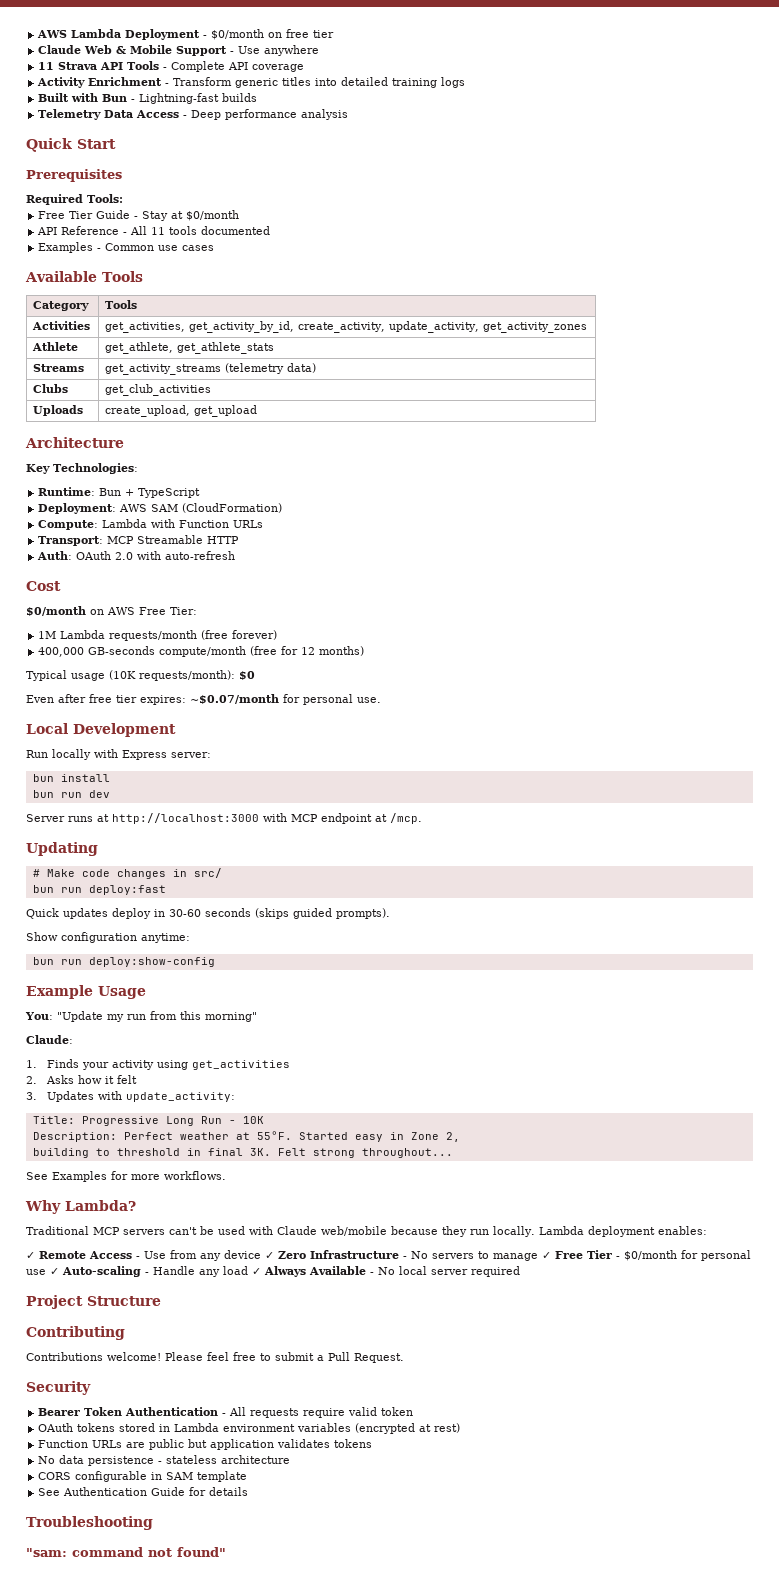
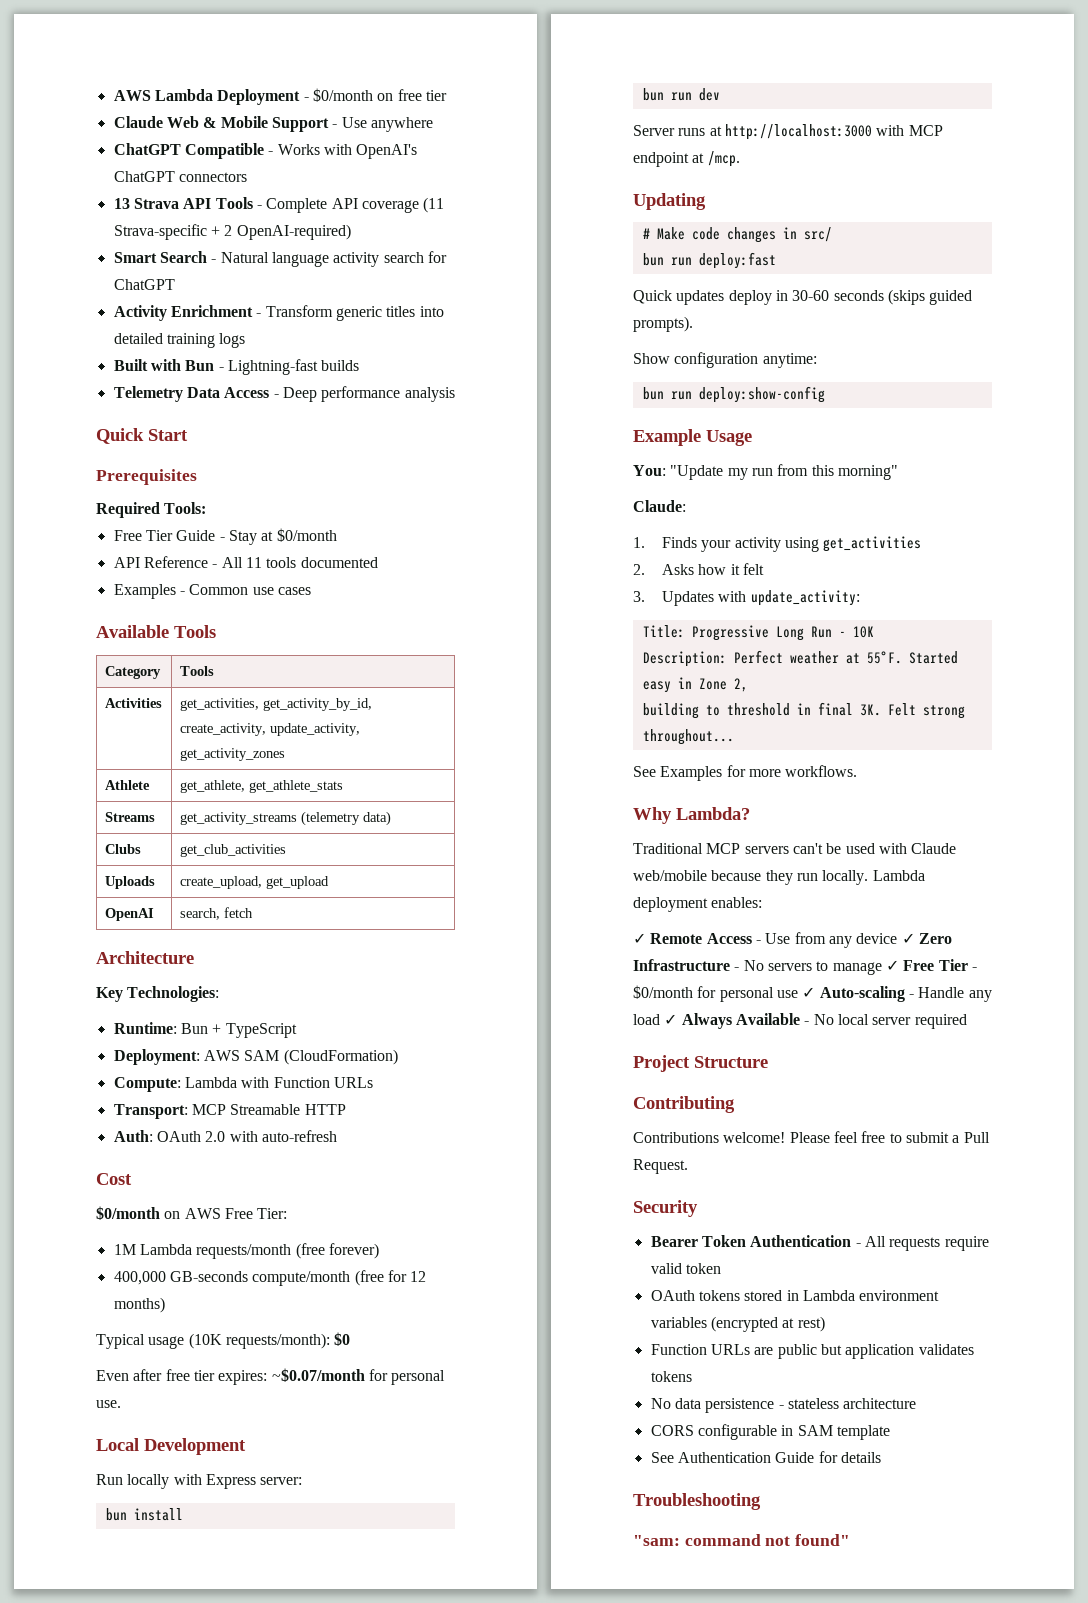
[38,62,55,70] 11 -> [113,143,418,159] [113,171,247,182] [113,198,130,209] ChatGPT Compatible - Works with OpenAI's ChatGPT connectors // 13
(305, 68) none -> [423,197,445,213] [113,224,351,240] [113,251,447,267] [113,279,175,290] (11 Strava-specific + 2 OpenAI-required) // Smart Search - Natural language activity search for ChatGPT
(258, 411) none -> [104,908,154,921] [179,907,253,920] // OpenAI | search, fetch

